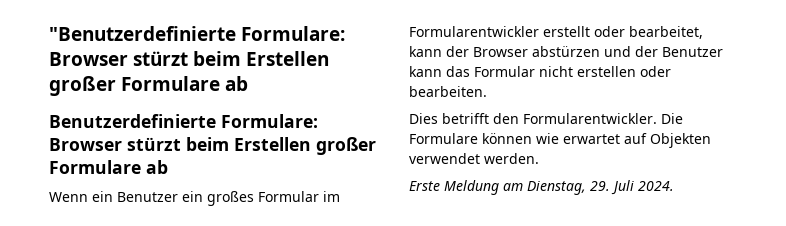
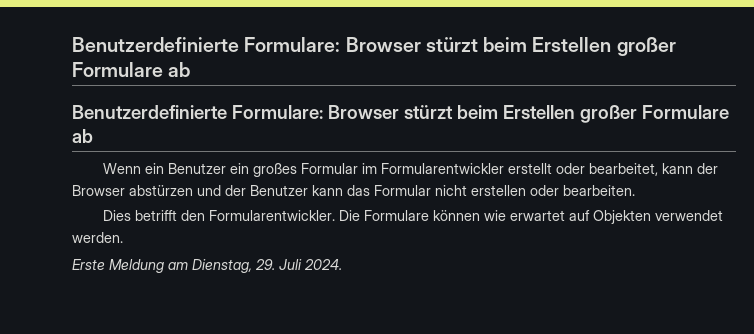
[49,26,236,41] "Benutzerdefinierte -> [72,37,239,52] Benutzerdefinierte

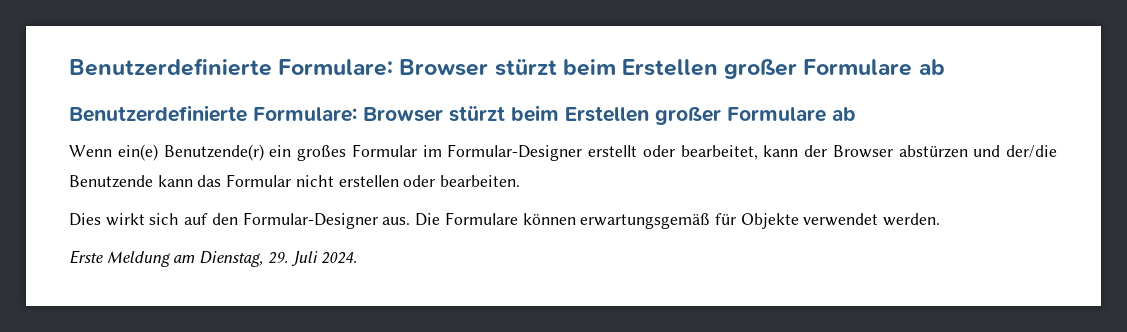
[144,163,226,174] ein Benutzer -> [117,144,264,161] ein(e) Benutzende(r)
[380,163,504,174] Formularentwickler -> [447,144,583,161] Formular-Designer
[225,185,308,196] der Benutzer -> [1006,145,1057,158] [69,175,153,188] der/die Benutzende
[134,210,651,224] betrifft den Formularentwickler. Die Formulare können wie erwartet auf Objekten -> [105,212,799,229] wirkt sich auf den Formular-Designer aus. Die Formulare können erwartungsgemäß für Objekte

